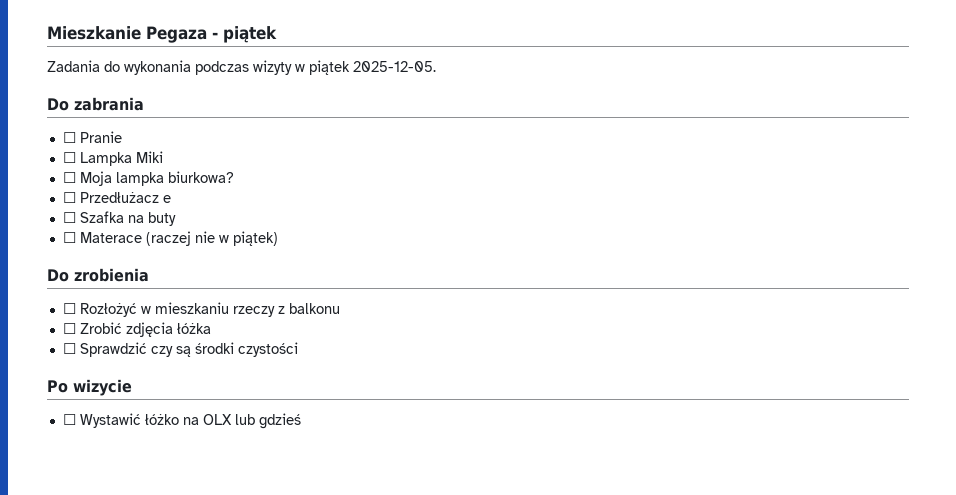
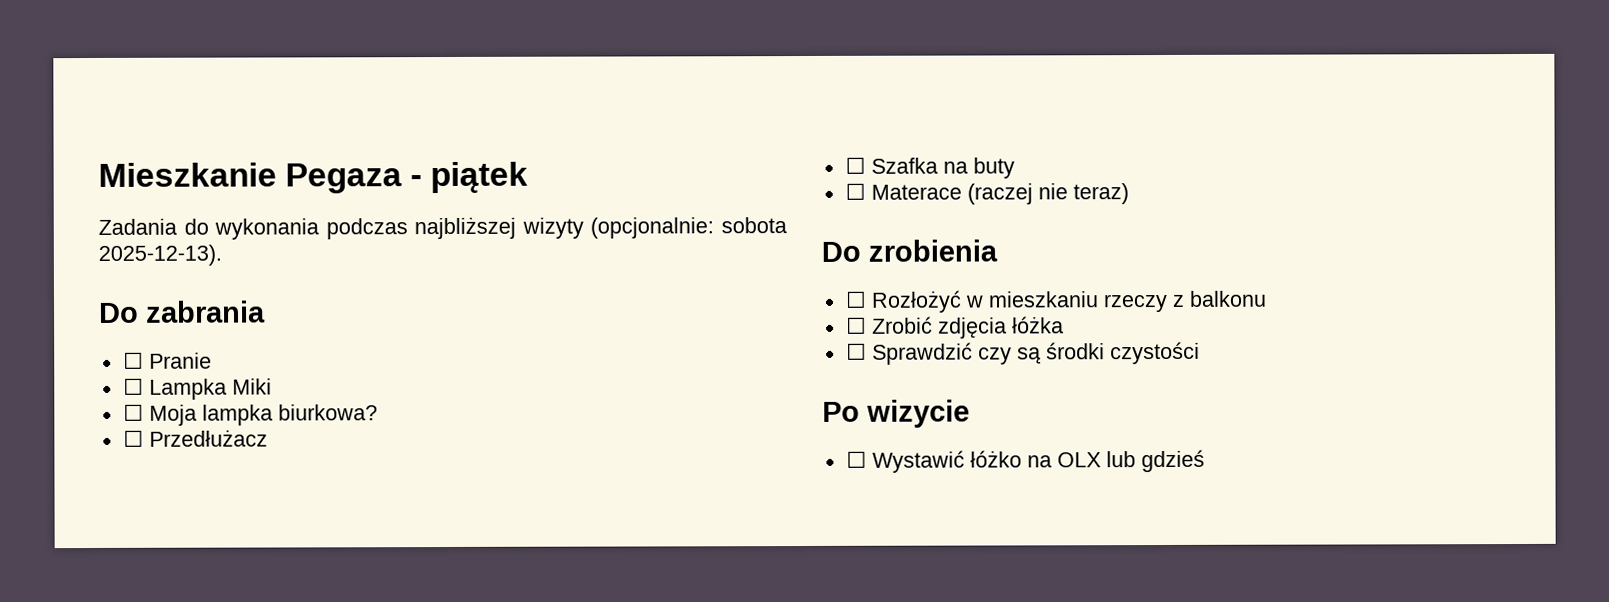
[253,60,436,75] wizyty w piątek 2025-12-05. -> [414,216,787,240] [98,244,222,266] najbliższej wizyty (opcjonalnie: sobota 2025-12-13).
[162,195,171,203] e -> (268, 438) none
[218,231,278,246] w piątek) -> [1072,183,1129,205] teraz)

